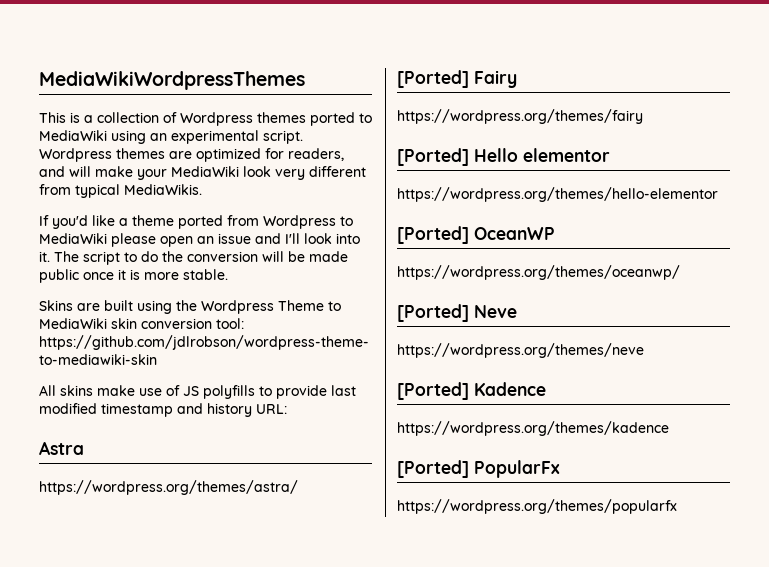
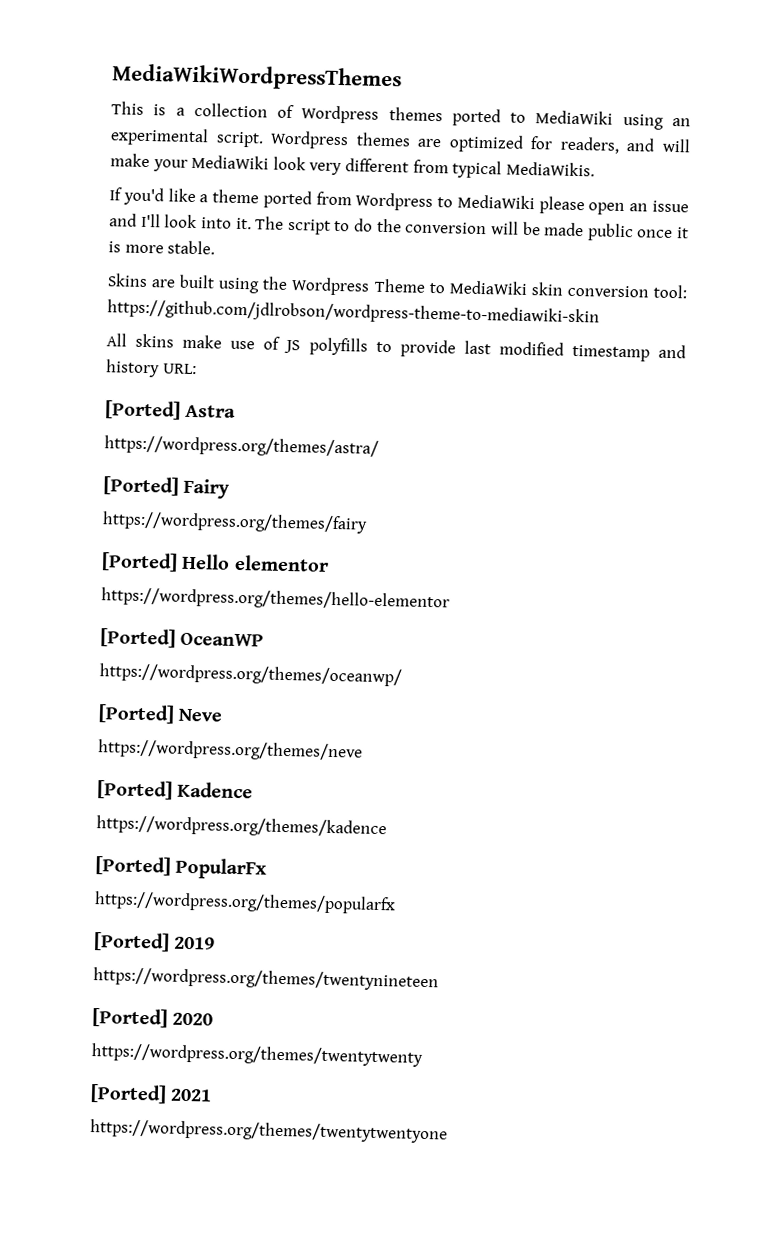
(287, 409) none -> [105,400,181,420] [Ported]
(677, 506) none -> [93,932,216,952] [93,967,439,992] [92,1008,214,1028] [91,1043,423,1067] [90,1084,213,1104] [90,1119,448,1144] // [Ported] 2019 // https://wordpress.org/themes/twentynineteen // [Ported] 2020 // https://wordpress.org/themes/twentytwenty // [Ported] 2021 // https://wordpress.org/themes/twentytwentyone

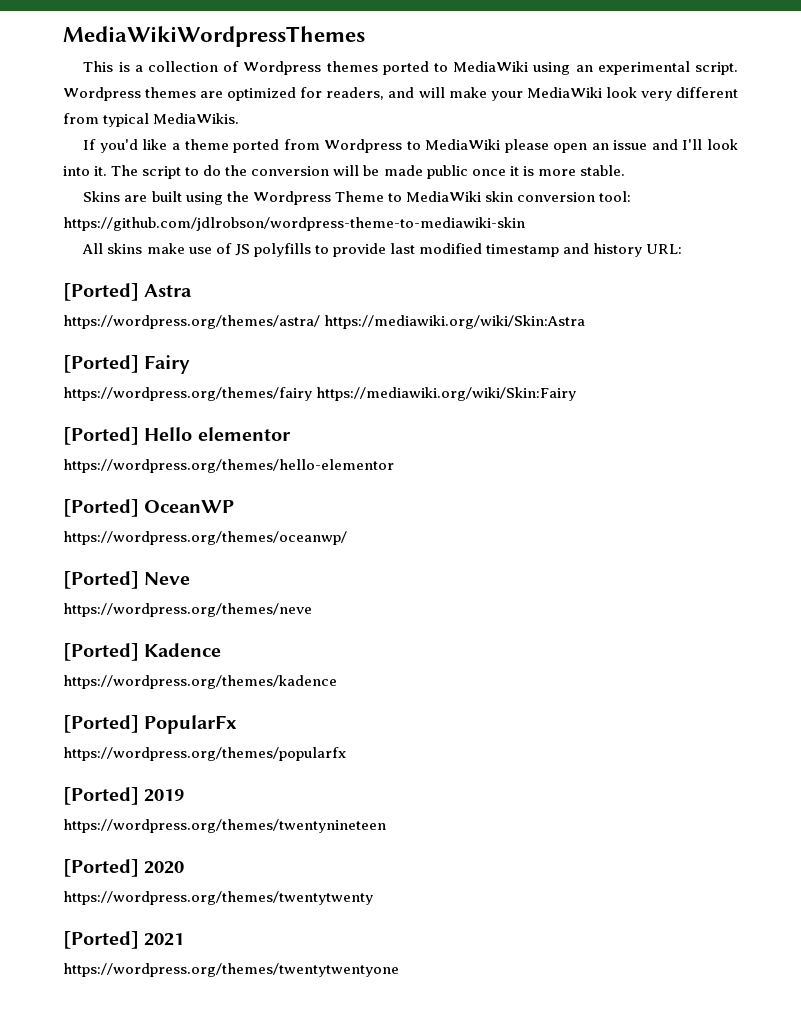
(379, 446) none -> [324,315,586,329] https://mediawiki.org/wiki/Skin:Astra
(368, 522) none -> [316,387,577,401] https://mediawiki.org/wiki/Skin:Fairy

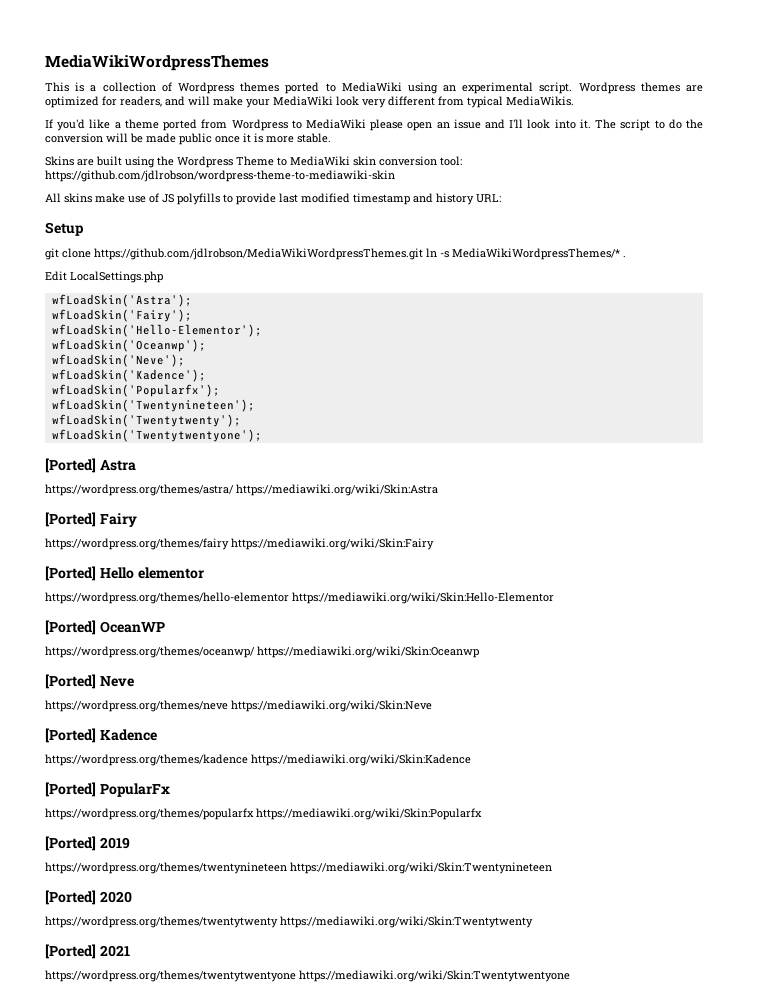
(683, 249) none -> [45,222,84,236] [45,248,626,260] [45,271,163,283] [51,294,192,307] [51,309,192,322] [51,324,262,337] [51,339,206,352] [51,354,185,367] [51,369,206,382] [51,384,220,397] [51,399,255,412] [51,414,241,427] [51,429,262,442] // Setup // git clone https://github.com/jdlrobson/MediaWikiWordpressThemes.git ln -s MediaWikiWordpressThemes/* . // Edit LocalSettings.php // wfLoadSkin('Astra'); // wfLoadSkin('Fairy'); // wfLoadSkin('Hello-Elementor'); // wfLoadSkin('Oceanwp'); // wfLoadSkin('Neve'); // wfLoadSkin('Kadence'); // wfLoadSkin('Popularfx'); // wfLoadSkin('Twentynineteen'); // wfLoadSkin('Twentytwenty'); // wfLoadSkin('Twentytwentyone');
(394, 466) none -> [292,592,554,604] https://mediawiki.org/wiki/Skin:Hello-Elementor
(347, 538) none -> [257,646,479,658] https://mediawiki.org/wiki/Skin:Oceanwp
(312, 610) none -> [231,700,432,712] https://mediawiki.org/wiki/Skin:Neve
(337, 682) none -> [251,754,471,766] https://mediawiki.org/wiki/Skin:Kadence
(346, 754) none -> [256,808,482,820] https://mediawiki.org/wiki/Skin:Popularfx
(386, 826) none -> [290,862,552,874] https://mediawiki.org/wiki/Skin:Twentynineteen
(373, 898) none -> [280,916,533,928] https://mediawiki.org/wiki/Skin:Twentytwenty
(399, 970) none -> [299,970,570,982] https://mediawiki.org/wiki/Skin:Twentytwentyone

